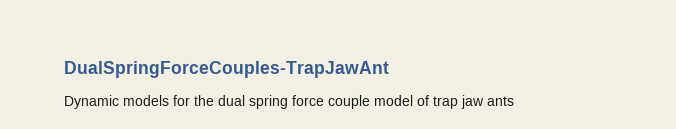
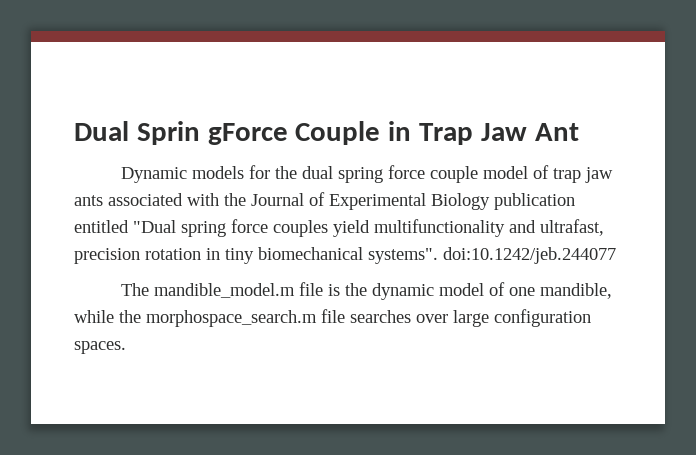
[64,61,389,78] DualSpringForceCouples-TrapJawAnt -> [74,121,579,145] Dual Sprin gForce Couple in Trap Jaw Ant
(514, 101) none -> [108,192,575,210] [74,219,604,237] [74,247,616,264] [121,282,613,300] [74,309,591,327] [74,341,126,354] associated with the Journal of Experimental Biology publication entitled "Dual spring force couples yield multifunctionality and ultrafast, precision rotation in tiny biomechanical systems". doi:10.1242/jeb.244077 // The mandible_model.m file is the dynamic model of one mandible, while the morphospace_search.m file searches over large configuration spaces.

